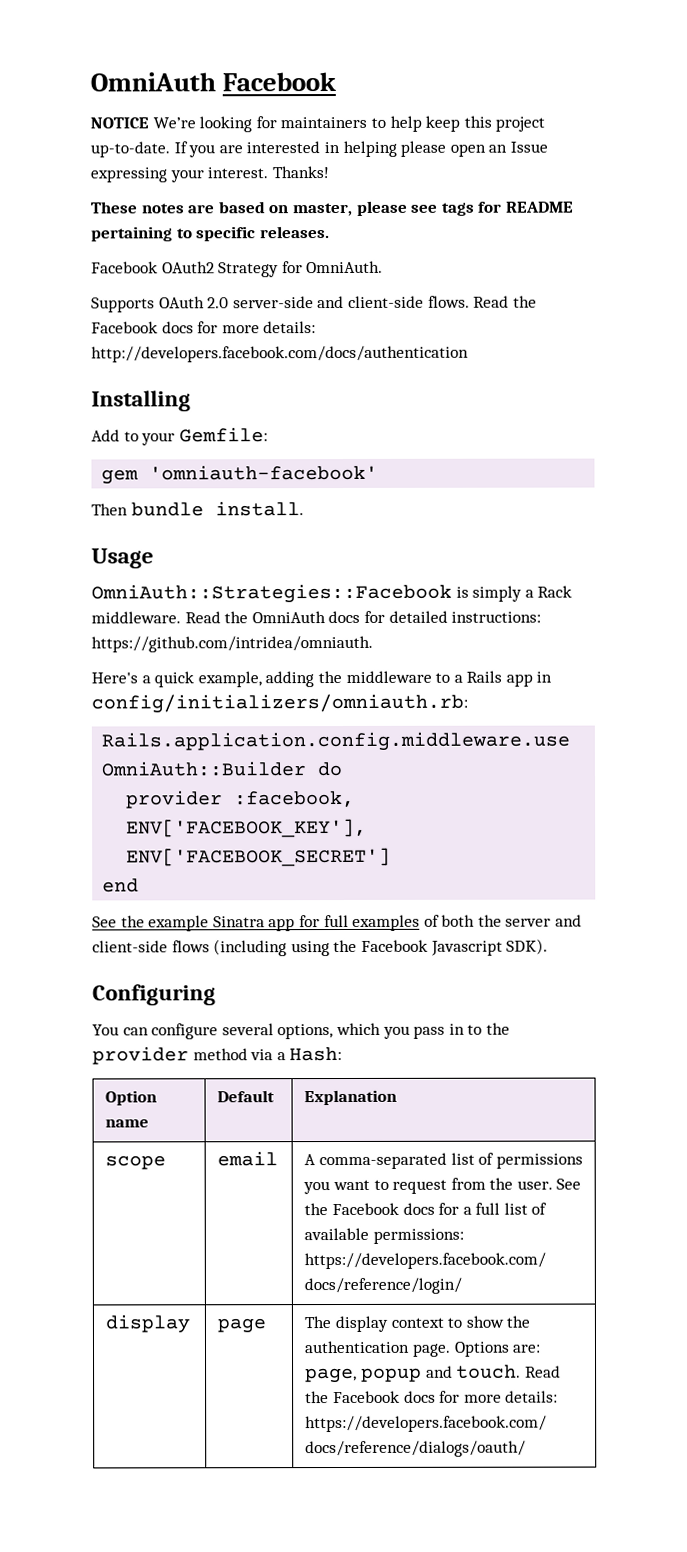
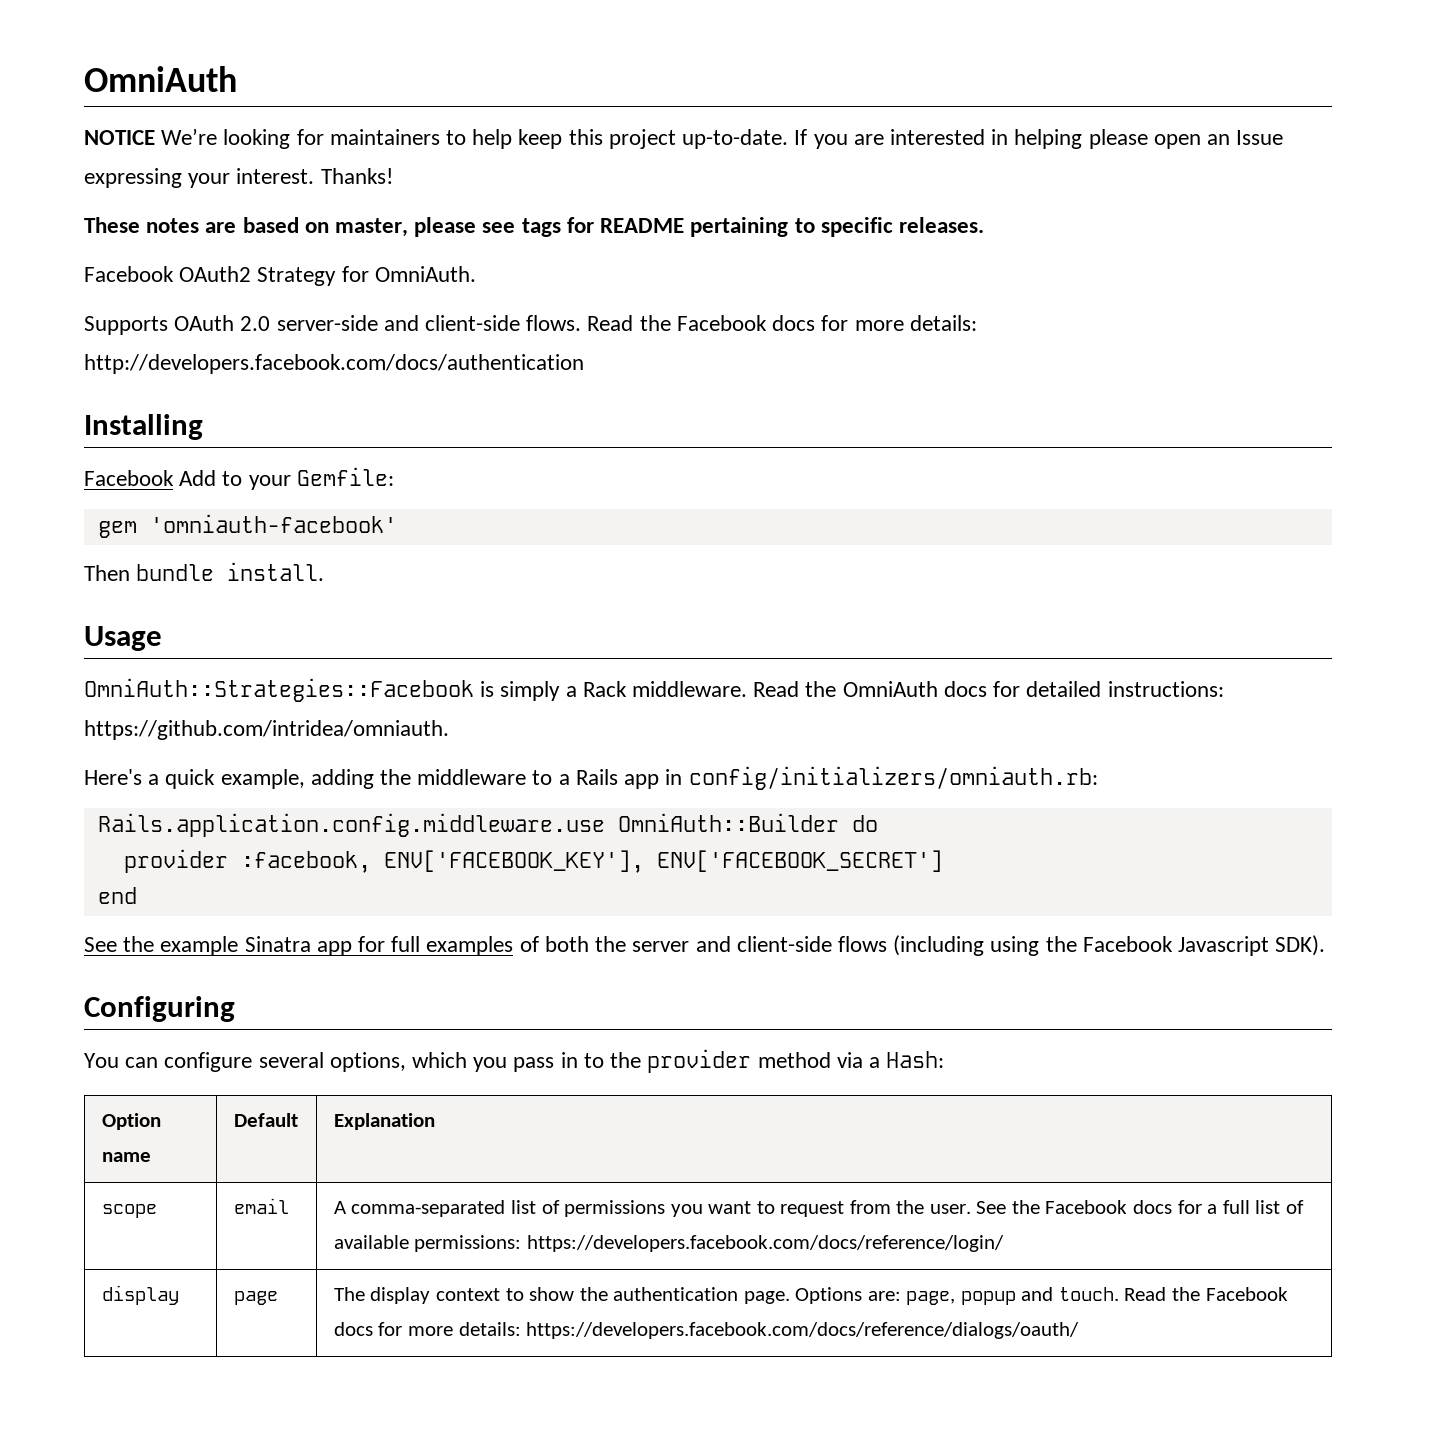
[90,72,338,92] OmniAuth Facebook -> [84,66,237,92] OmniAuth
(191, 401) none -> [84,470,174,486] Facebook

